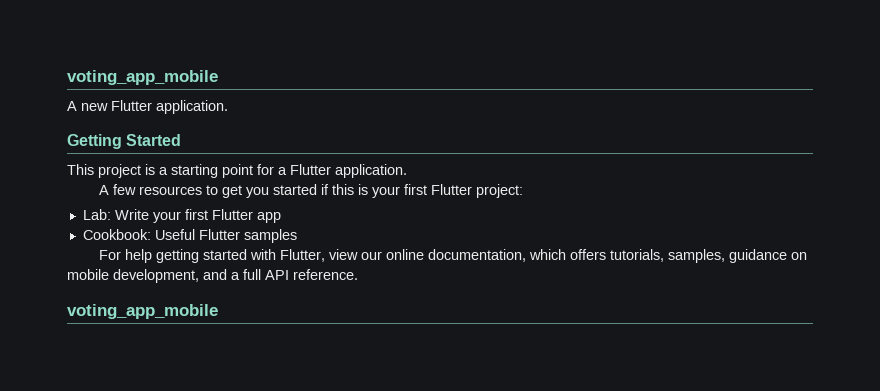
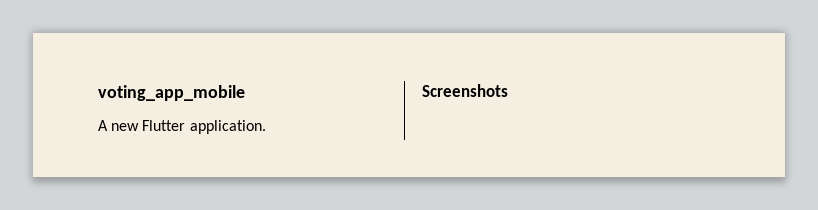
[67,134,182,149] [67,164,407,178] [98,184,523,198] [82,209,281,223] [82,229,297,243] [98,249,807,263] [67,269,358,283] [67,304,218,319] Getting Started // This project is a starting point for a Flutter application. // A few resources to get you started if this is your first Flutter project: // Lab: Write your first Flutter app // Cookbook: Useful Flutter samples // For help getting started with Flutter, view our online documentation, which offers tutorials, samples, guidance on mobile development, and a full API reference. // voting_app_mobile -> [422,84,508,97] Screenshots

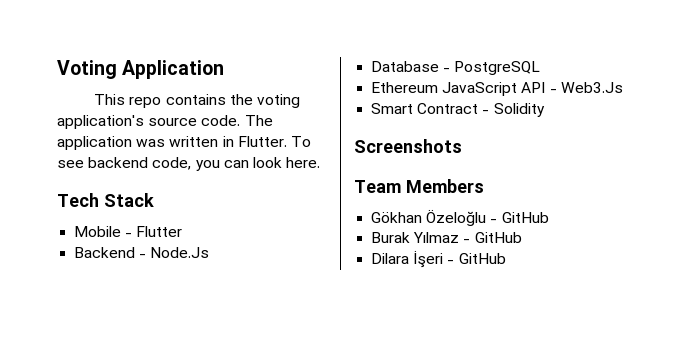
[98,85,245,101] [98,120,266,134] [422,84,508,97] voting_app_mobile // A new Flutter application. // Screenshots -> [57,60,225,79] [94,94,301,108] [57,115,273,129] [57,136,311,150] [57,157,321,171] [57,193,154,207] [74,226,183,237] [74,247,210,258] [371,61,541,75] [371,82,623,96] [371,103,545,117] [354,139,462,153] [354,179,484,193] [371,209,549,226] [371,232,522,243] [371,250,506,268] Voting Application // This repo contains the voting application's source code. The application was written in Flutter. To see backend code, you can look here. // Tech Stack // Mobile - Flutter // Backend - Node.Js // Database - PostgreSQL // Ethereum JavaScript API - Web3.Js // Smart Contract - Solidity // Screenshots // Team Members // Gökhan Özeloğlu - GitHub // Burak Yılmaz - GitHub // Dilara İşeri - GitHub

